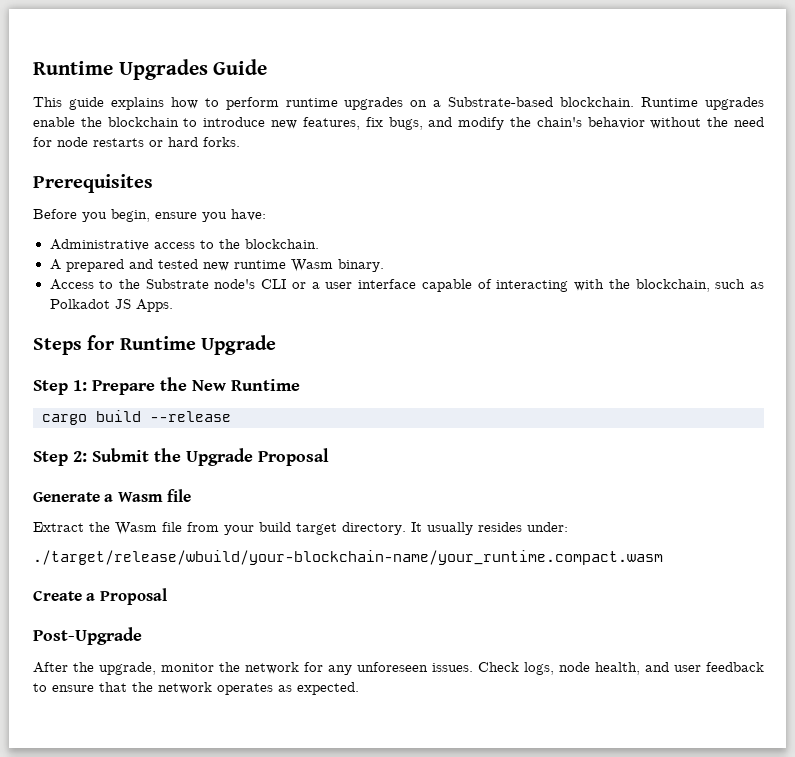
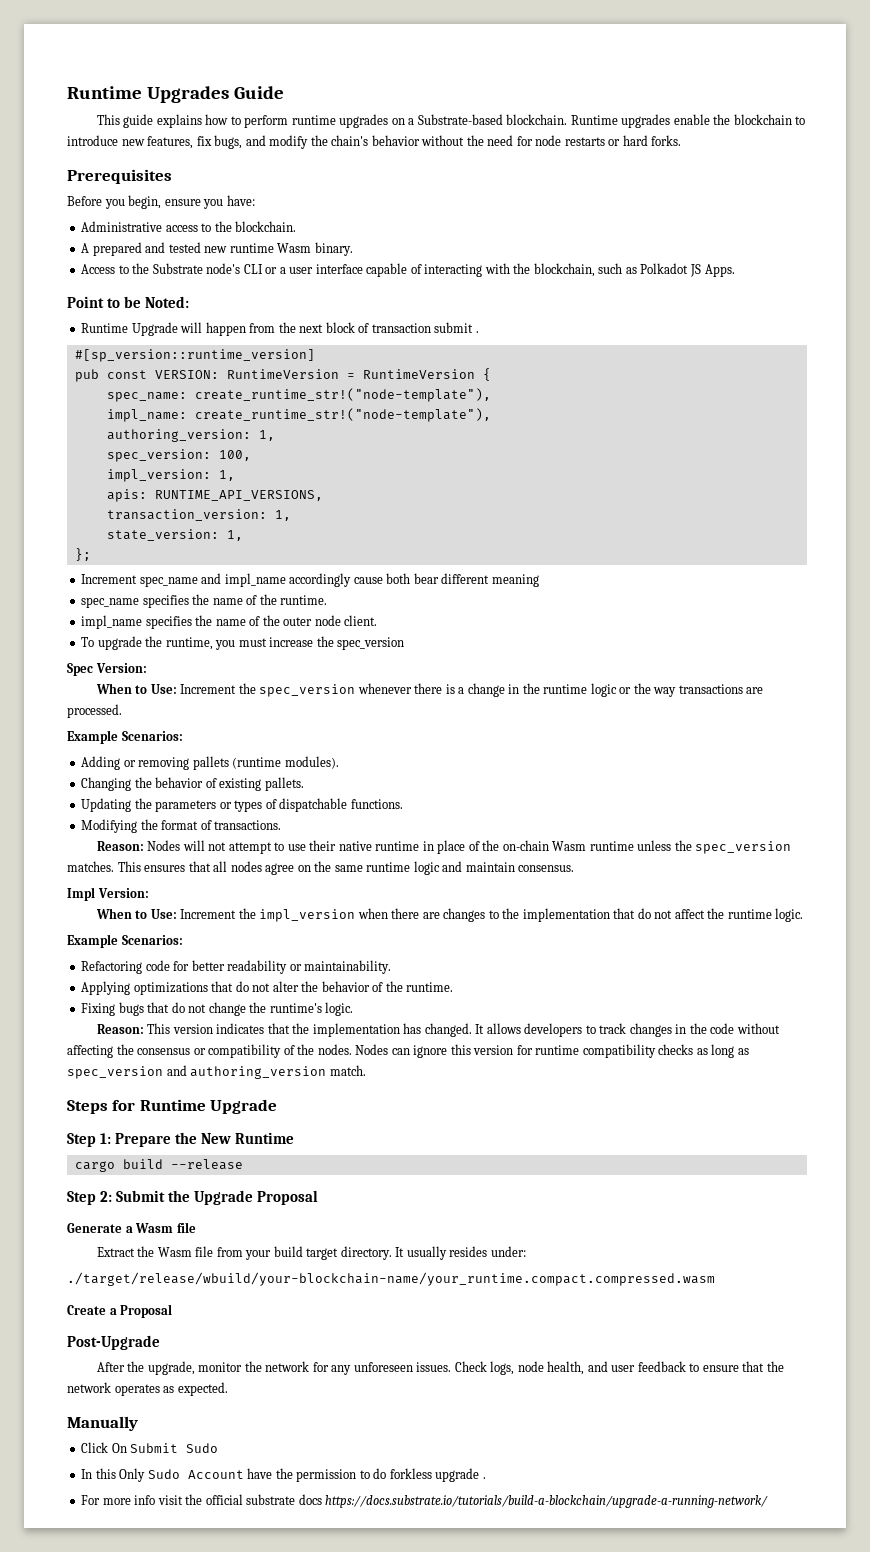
(173, 305) none -> [67,296,189,308] [81,322,479,336] [74,349,315,362] [74,368,491,382] [106,388,491,402] [106,408,491,422] [106,429,275,442] [106,449,251,462] [106,469,235,482] [106,489,323,502] [106,509,291,521] [106,529,243,541] [74,548,91,561] [81,573,539,587] [81,594,328,608] [81,615,378,629] [81,636,405,650] [67,663,147,676] [95,683,764,697] [67,704,122,718] [67,730,183,744] [81,756,339,770] [81,777,304,791] [81,798,403,812] [81,819,282,833] [96,840,792,854] [67,861,575,875] [67,887,149,901] [95,908,804,922] [67,934,183,948] [81,960,392,974] [81,981,454,995] [81,1002,354,1016] [96,1023,780,1037] [67,1044,749,1058] [67,1065,366,1079] // Point to be Noted: // Runtime Upgrade will happen from the next block of transaction submit . // #[sp_version::runtime_version] // pub const VERSION: RuntimeVersion = RuntimeVersion { // spec_name: create_runtime_str!("node-template"), // impl_name: create_runtime_str!("node-template"), // authoring_version: 1, // spec_version: 100, // impl_version: 1, // apis: RUNTIME_API_VERSIONS, // transaction_version: 1, // state_version: 1, // }; // Increment spec_name and impl_name accordingly cause both bear different meaning // spec_name specifies the name of the runtime. // impl_name specifies the name of the outer node client. // To upgrade the runtime, you must increase the spec_version // Spec Version: // When to Use: Increment the spec_version whenever there is a change in the runtime logic or the way transactions are processed. // Example Scenarios: // Adding or removing pallets (runtime modules). // Changing the behavior of existing pallets. // Updating the parameters or types of dispatchable functions. // Modifying the format of transactions. // Reason: Nodes will not attempt to use their native runtime in place of the on-chain Wasm runtime unless the spec_version matches. This ensures that all nodes agree on the same runtime logic and maintain consensus. // Impl Version: // When to Use: Increment the impl_version when there are changes to the implementation that do not affect the runtime logic. // Example Scenarios: // Refactoring code for better readability or maintainability. // Applying optimizations that do not alter the behavior of the runtime. // Fixing bugs that do not change the runtime's logic. // Reason: This version indicates that the implementation has changed. It allows developers to track changes in the code without affecting the consensus or compatibility of the nodes. Nodes can ignore this version for runtime compatibility checks as long as spec_version and authoring_version match.
[33,550,663,565] ./target/release/wbuild/your-blockchain-name/your_runtime.compact.wasm -> [67,1272,715,1286] ./target/release/wbuild/your-blockchain-name/your_runtime.compact.compressed.wasm
(359, 688) none -> [67,1416,138,1431] [81,1442,219,1453] [81,1468,486,1482] [81,1494,769,1508] // Manually // Click On Submit Sudo // In this Only Sudo Account have the permission to do forkless upgrade . // For more info visit the official substrate docs https://docs.substrate.io/tutorials/build-a-blockchain/upgrade-a-running-network/

